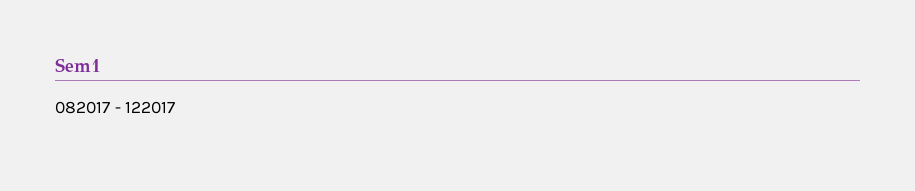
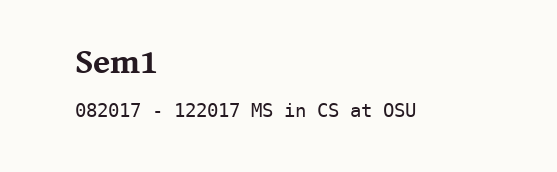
(176, 107) none -> [251,103,416,117] MS in CS at OSU

